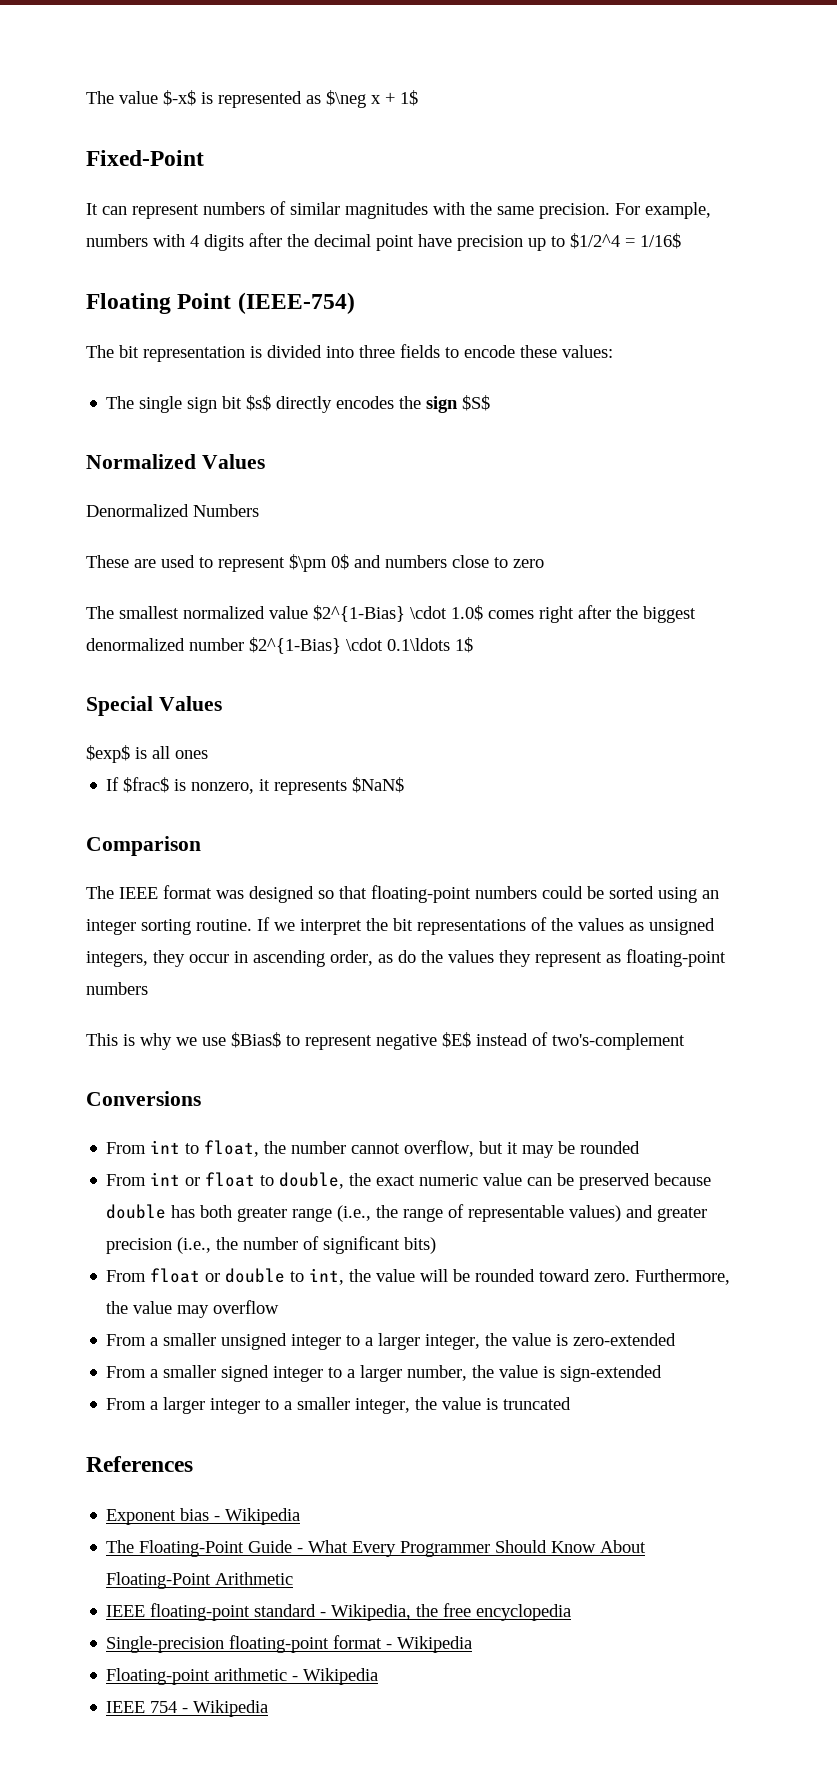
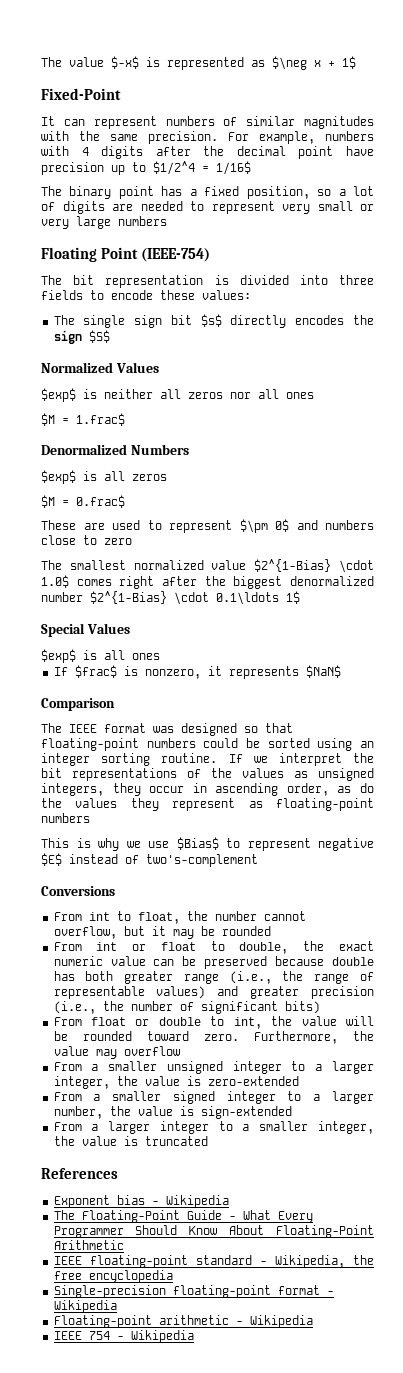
(681, 241) none -> [41,186,375,199] [41,201,374,214] [41,216,167,229] // The binary point has a fixed position, so a lot of digits are needed to represent very small or very large numbers
[86,504,259,517] Denormalized Numbers -> [41,388,314,402] [41,413,125,426] [41,444,189,455] [41,470,167,484] [41,495,125,508] $exp$ is neither all zeros nor all ones // $M = 1.frac$ // Denormalized Numbers // $exp$ is all zeros // $M = 0.frac$

